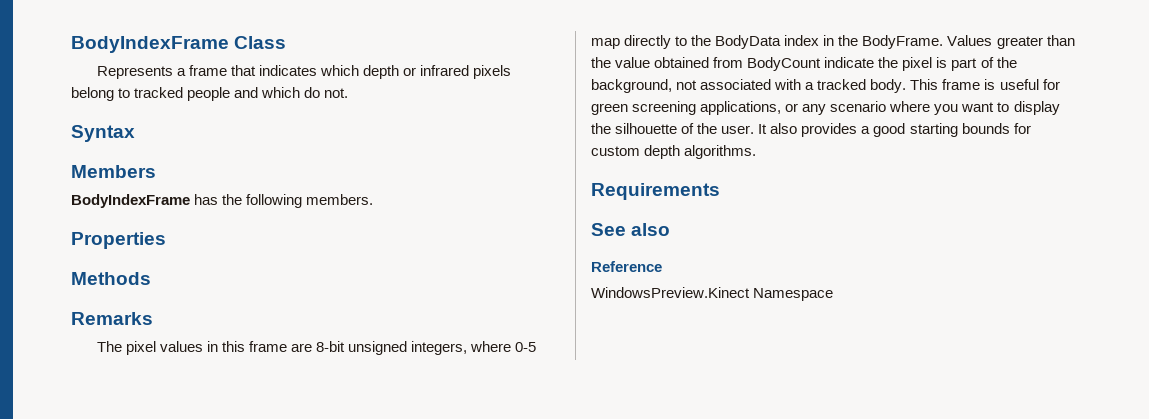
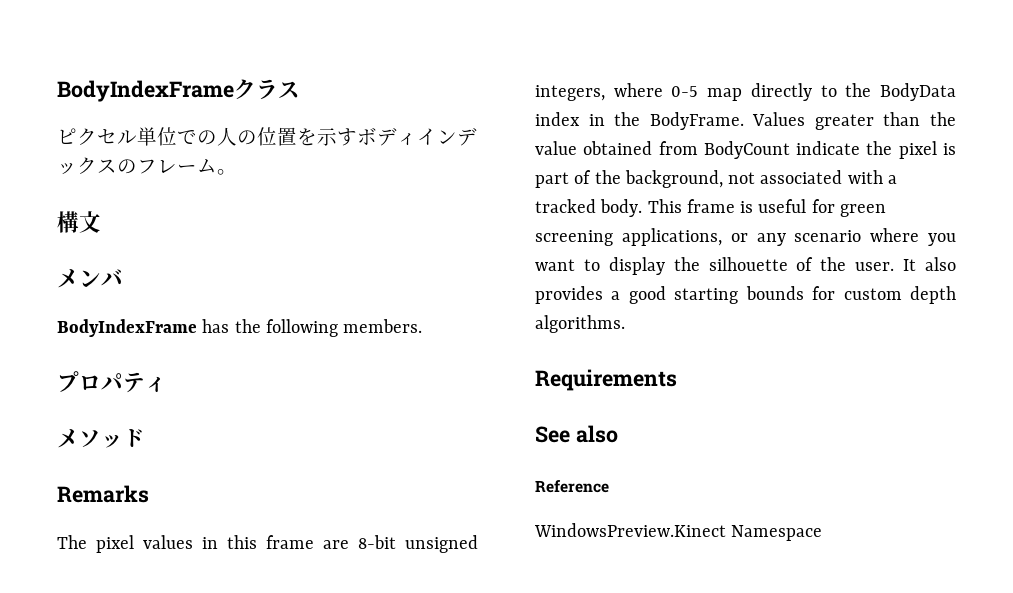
[71,36,287,53] [96,65,512,79] [71,87,349,101] [71,125,135,142] [71,165,156,178] BodyIndexFrame Class // Represents a frame that indicates which depth or infrared pixels belong to tracked people and which do not. // Syntax // Members -> [57,79,300,102] [57,127,477,146] [57,157,237,175] [57,211,101,233] [57,269,123,288] BodyIndexFrameクラス // ピクセル単位での人の位置を示すボディインデックスのフレーム。 // 構文 // メンバ
[71,232,166,249] [71,272,151,285] Properties // Methods -> [57,371,167,393] [57,429,145,448] プロパティ // メソッド

